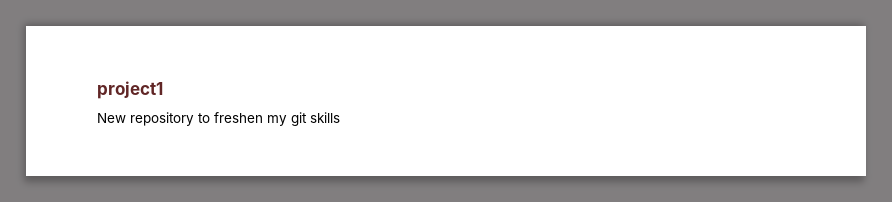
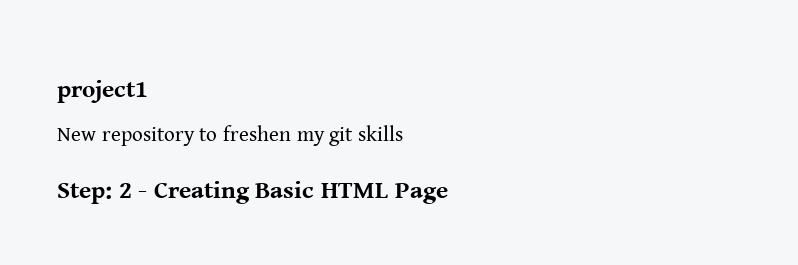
(340, 117) none -> [57,181,448,204] // Step: 2 - Creating Basic HTML Page

